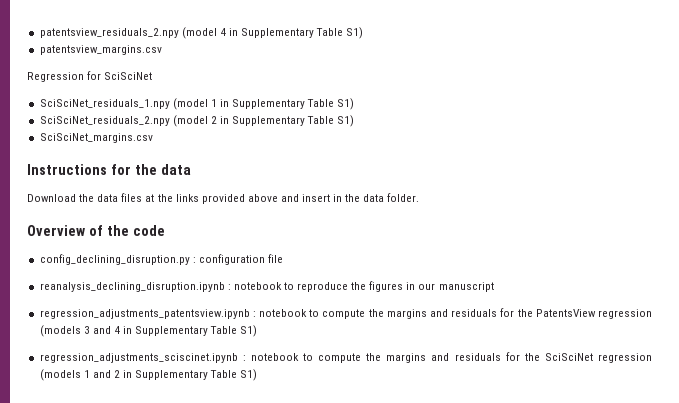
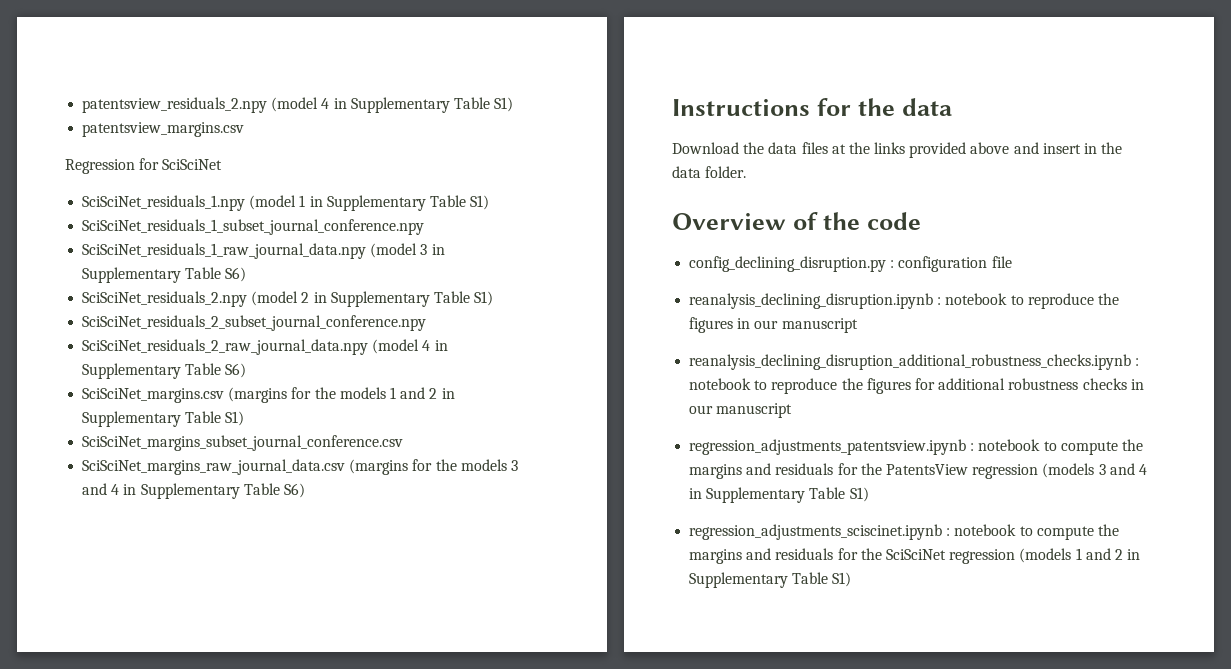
(355, 104) none -> [82,219,425,235] [82,243,445,259] [82,267,247,283] // SciSciNet_residuals_1_subset_journal_conference.npy // SciSciNet_residuals_1_raw_journal_data.npy (model 3 in Supplementary Table S6)
[39,133,153,143] SciSciNet_margins.csv -> [82,315,427,331] [82,339,448,355] [82,363,247,379] [82,387,455,403] [82,411,245,427] [82,435,404,451] [82,459,518,475] [82,483,305,499] SciSciNet_residuals_2_subset_journal_conference.npy // SciSciNet_residuals_2_raw_journal_data.npy (model 4 in Supplementary Table S6) // SciSciNet_margins.csv (margins for the models 1 and 2 in Supplementary Table S1) // SciSciNet_margins_subset_journal_conference.csv // SciSciNet_margins_raw_journal_data.csv (margins for the models 3 and 4 in Supplementary Table S6)
(494, 287) none -> [689,354,1140,370] [689,378,1144,394] [689,403,793,418] // reanalysis_declining_disruption_additional_robustness_checks.ipynb : notebook to reproduce the figures for additional robustness checks in our manuscript

